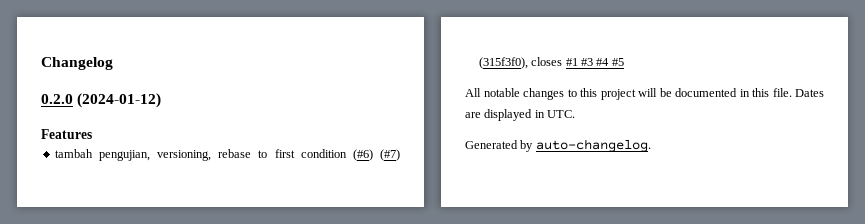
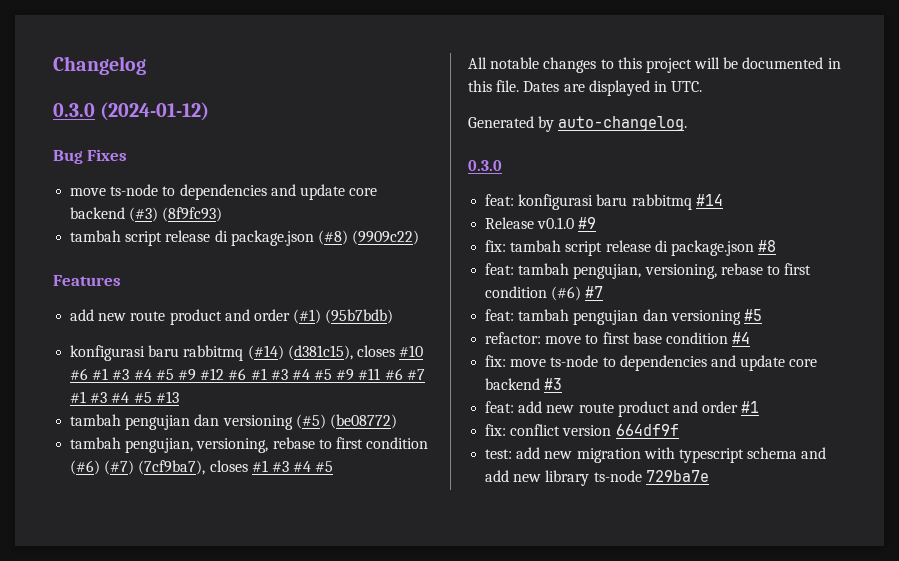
[41,94,73,104] 0.2.0 -> [53,103,95,117] 0.3.0
[41,129,92,139] Features -> [53,149,128,164] [70,184,378,200] [70,207,223,222] [70,230,420,246] [53,275,121,286] [70,309,394,325] [70,345,424,361] [70,368,425,381] [70,391,179,403] [70,414,397,430] Bug Fixes // move ts-node to dependencies and update core backend (#3) (8f9fc93) // tambah script release di package.json (#8) (9909c22) // Features // add new route product and order (#1) (95b7bdb) // konfigurasi baru rabbitmq (#14) (d381c15), closes #10 #6 #1 #3 #4 #5 #9 #12 #6 #1 #3 #4 #5 #9 #11 #6 #7 #1 #3 #4 #5 #13 // tambah pengujian dan versioning (#5) (be08772)
[478,57,528,69] (315f3f0), -> [138,460,206,475] (7cf9ba7),
(651, 145) none -> [468,160,502,171] [485,194,723,210] [485,217,597,229] [485,240,777,256] [485,263,812,279] [485,286,604,301] [485,309,762,325] [485,332,751,344] [485,355,818,371] [485,378,563,390] [485,401,760,417] [485,424,679,436] [485,447,827,463] [485,470,709,486] // 0.3.0 // feat: konfigurasi baru rabbitmq #14 // Release v0.1.0 #9 // fix: tambah script release di package.json #8 // feat: tambah pengujian, versioning, rebase to first condition (#6) #7 // feat: tambah pengujian dan versioning #5 // refactor: move to first base condition #4 // fix: move ts-node to dependencies and update core backend #3 // feat: add new route product and order #1 // fix: conflict version 664df9f // test: add new migration with typescript schema and add new library ts-node 729ba7e

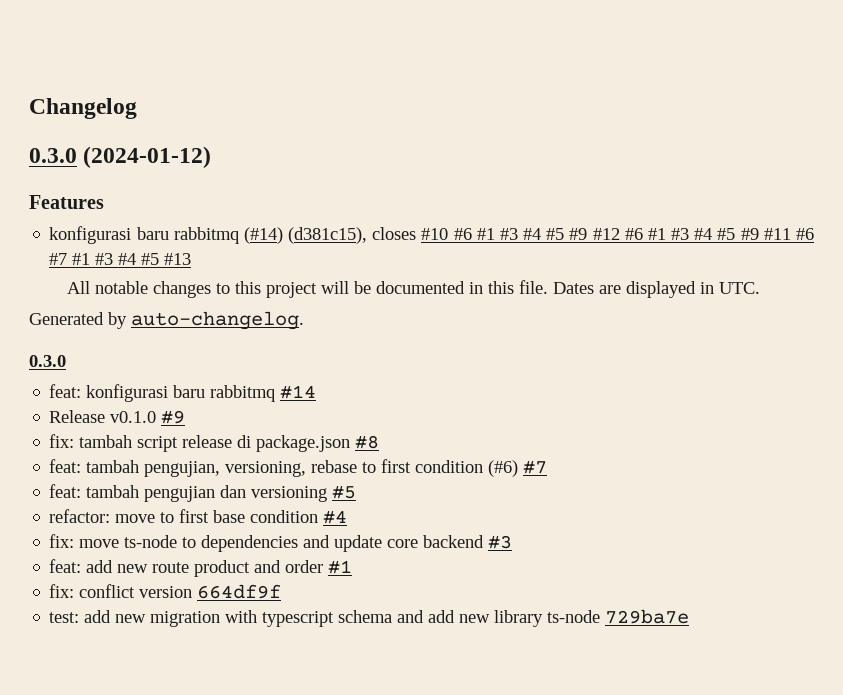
[53,149,128,164] [70,184,378,200] [70,207,223,222] [70,230,420,246] [53,275,121,286] [70,309,394,325] Bug Fixes // move ts-node to dependencies and update core backend (#3) (8f9fc93) // tambah script release di package.json (#8) (9909c22) // Features // add new route product and order (#1) (95b7bdb) -> [29,195,104,209] Features
[70,414,397,430] [70,437,429,453] [70,460,334,475] // tambah pengujian dan versioning (#5) (be08772) // tambah pengujian, versioning, rebase to first condition (#6) (#7) (7cf9ba7), closes #1 #3 #4 #5 -> (192, 259) none

